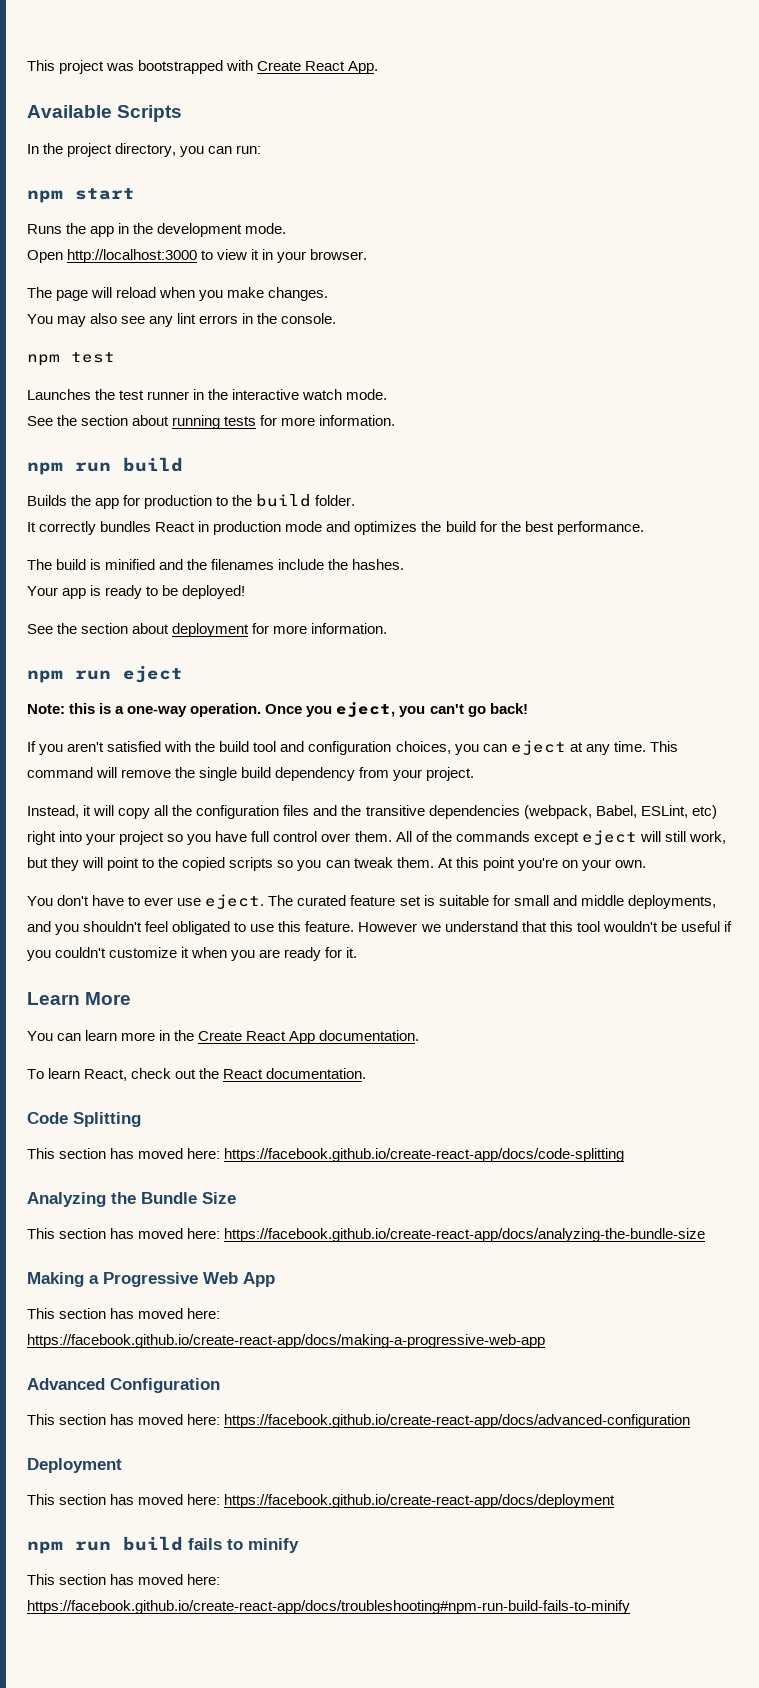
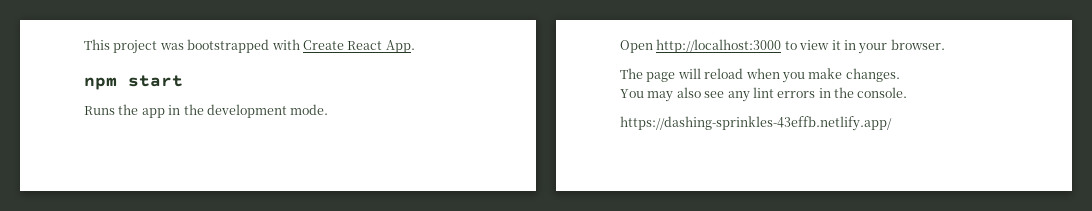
[27,105,183,122] [27,143,262,157] // Available Scripts // In the project directory, you can run: -> (415, 46) none
[27,352,115,366] [27,389,388,400] [27,415,396,429] [27,457,183,475] [27,494,356,509] [27,521,644,535] [27,559,405,570] [27,585,246,599] [27,623,388,637] [27,665,183,683] [27,702,528,717] [27,740,678,755] [27,767,475,781] [27,805,717,819] [27,830,726,845] [27,857,646,871] [27,894,716,909] [27,921,732,935] [27,947,358,961] [27,992,132,1005] [27,1030,420,1044] [27,1068,367,1081] [27,1112,141,1127] [27,1148,625,1162] [27,1192,236,1207] [27,1228,706,1242] [27,1272,275,1287] [27,1308,221,1319] [27,1334,545,1348] [27,1378,220,1393] [27,1414,691,1428] [27,1458,122,1473] [27,1494,616,1508] [27,1536,299,1554] [27,1574,221,1585] [27,1600,630,1614] npm test // Launches the test runner in the interactive watch mode. // See the section about running tests for more information. // npm run build // Builds the app for production to the build folder. // It correctly bundles React in production mode and optimizes the build for the best performance. // The build is minified and the filenames include the hashes. // Your app is ready to be deployed! // See the section about deployment for more information. // npm run eject // Note: this is a one-way operation. Once you eject, you can't go back! // If you aren't satisfied with the build tool and configuration choices, you can eject at any time. This command will remove the single build dependency from your project. // Instead, it will copy all the configuration files and the transitive dependencies (webpack, Babel, ESLint, etc) right into your project so you have full control over them. All of the commands except eject will still work, but they will point to the copied scripts so you can tweak them. At this point you're on your own. // You don't have to ever use eject. The curated feature set is suitable for small and middle deployments, and you shouldn't feel obligated to use this feature. However we understand that this tool wouldn't be useful if you couldn't customize it when you are ready for it. // Learn More // You can learn more in the Create React App documentation. // To learn React, check out the React documentation. // Code Splitting // This section has moved here: https://facebook.github.io/create-react-app/docs/code-splitting // Analyzing the Bundle Size // This section has moved here: https://facebook.github.io/create-react-app/docs/analyzing-the-bundle-size // Making a Progressive Web App // This section has moved here: https://facebook.github.io/create-react-app/docs/making-a-progressive-web-app // Advanced Configuration // This section has moved here: https://facebook.github.io/create-react-app/docs/advanced-configuration // Deployment // This section has moved here: https://facebook.github.io/create-react-app/docs/deployment // npm run build fails to minify // This section has moved here: https://facebook.github.io/create-react-app/docs/troubleshooting#npm-run-build-fails-to-minify -> [620,116,892,131] https://dashing-sprinkles-43effb.netlify.app/

